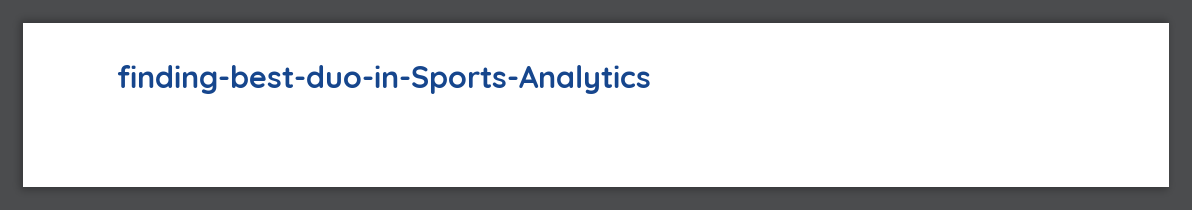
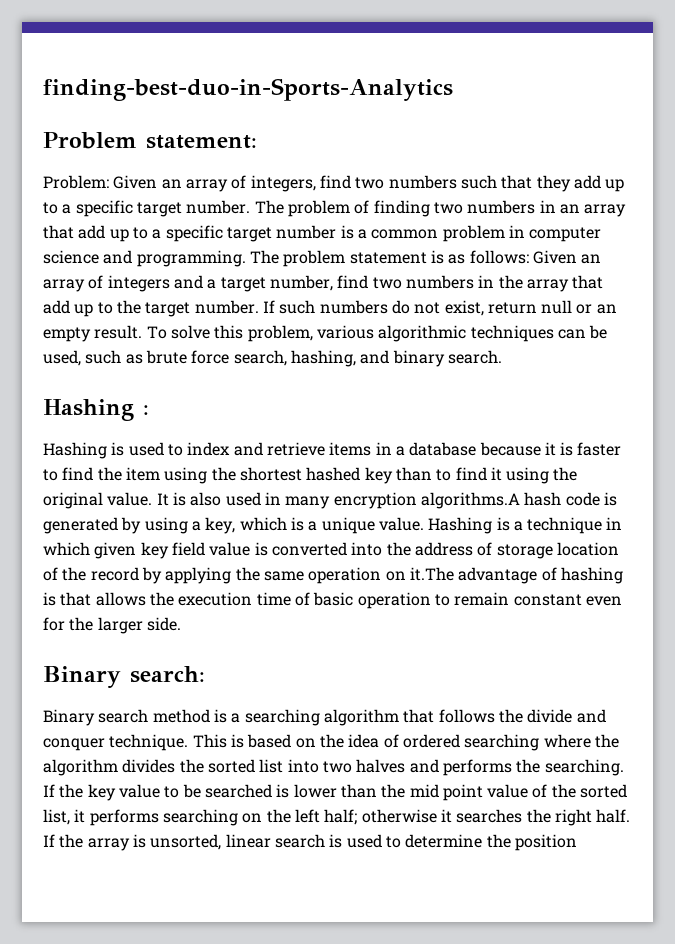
(651, 79) none -> [43,132,257,149] [43,175,625,192] [43,200,627,217] [43,225,602,242] [43,250,602,267] [43,275,604,292] [43,300,617,317] [43,325,608,342] [43,350,502,367] [43,399,149,421] [43,442,622,459] [43,467,578,484] [43,492,617,509] [43,517,623,534] [43,542,619,559] [43,567,623,584] [43,592,622,609] [43,617,181,634] [43,666,205,688] [43,709,606,726] [43,734,619,751] [43,759,624,776] [43,784,628,801] [43,809,631,826] [43,834,577,851] // Problem statement: // Problem: Given an array of integers, find two numbers such that they add up to a specific target number. The problem of finding two numbers in an array that add up to a specific target number is a common problem in computer science and programming. The problem statement is as follows: Given an array of integers and a target number, find two numbers in the array that add up to the target number. If such numbers do not exist, return null or an empty result. To solve this problem, various algorithmic techniques can be used, such as brute force search, hashing, and binary search. // Hashing : // Hashing is used to index and retrieve items in a database because it is faster to find the item using the shortest hashed key than to find it using the original value. It is also used in many encryption algorithms.A hash code is generated by using a key, which is a unique value. Hashing is a technique in which given key field value is converted into the address of storage location of the record by applying the same operation on it.The advantage of hashing is that allows the execution time of basic operation to remain constant even for the larger side. // Binary search: // Binary search method is a searching algorithm that follows the divide and conquer technique. This is based on the idea of ordered searching where the algorithm divides the sorted list into two halves and performs the searching. If the key value to be searched is lower than the mid point value of the sorted list, it performs searching on the left half; otherwise it searches the right half. If the array is unsorted, linear search is used to determine the position

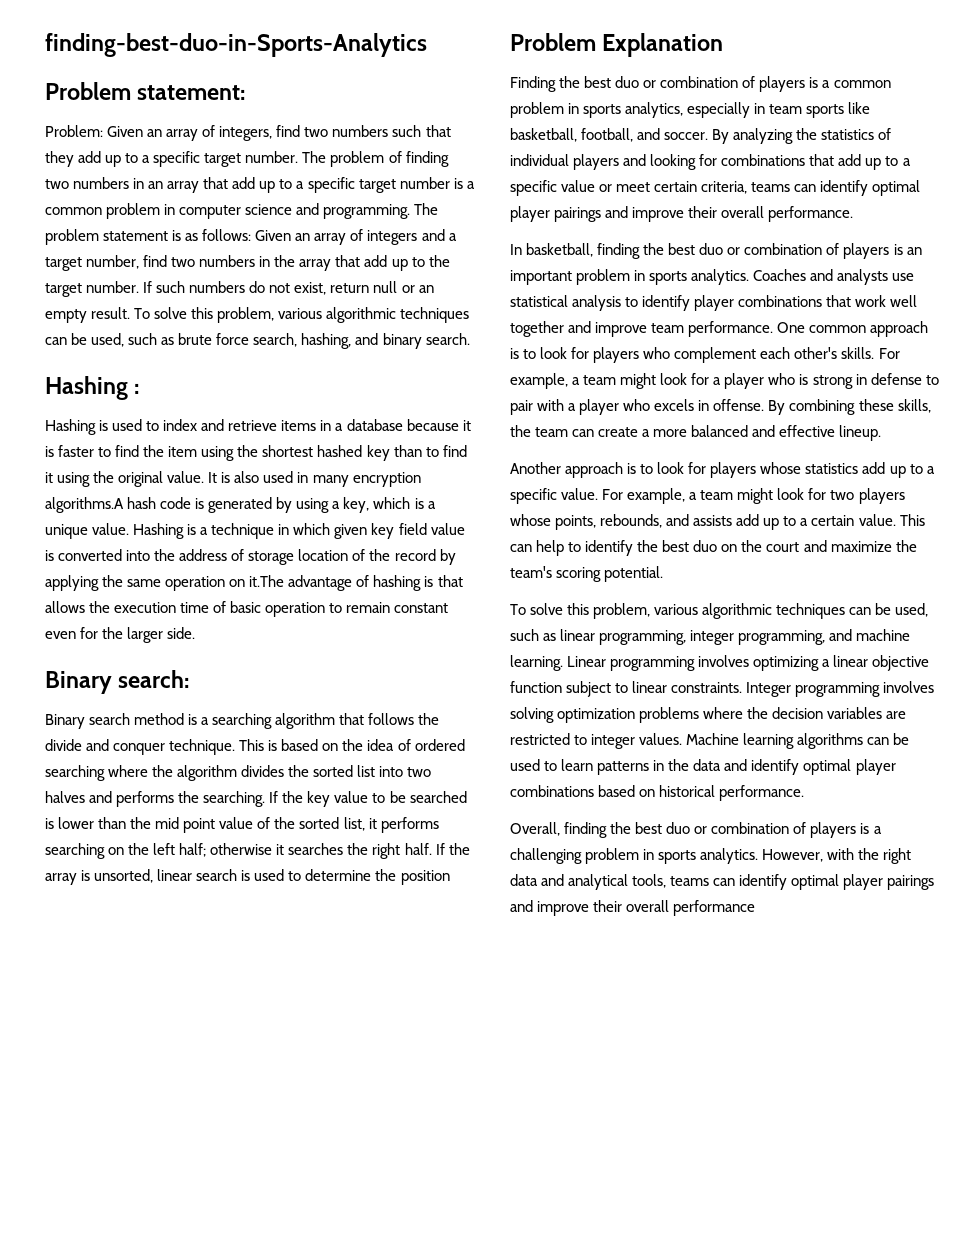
(577, 842) none -> [510,33,724,57] [510,76,891,92] [510,102,871,118] [510,128,892,144] [510,154,911,170] [510,180,921,196] [510,206,854,222] [510,243,922,259] [510,269,915,285] [510,295,918,311] [510,321,929,337] [510,347,900,363] [510,373,939,389] [510,399,931,415] [510,425,882,441] [510,462,935,478] [510,488,905,504] [510,514,925,530] [510,540,917,556] [510,566,664,582] [510,603,929,619] [510,629,911,645] [510,655,930,671] [510,681,935,697] [510,707,907,723] [510,733,910,749] [510,759,896,775] [510,785,805,801] [510,822,882,838] [510,848,912,864] [510,874,935,890] [510,900,756,916] // Problem Explanation // Finding the best duo or combination of players is a common problem in sports analytics, especially in team sports like basketball, football, and soccer. By analyzing the statistics of individual players and looking for combinations that add up to a specific value or meet certain criteria, teams can identify optimal player pairings and improve their overall performance. // In basketball, finding the best duo or combination of players is an important problem in sports analytics. Coaches and analysts use statistical analysis to identify player combinations that work well together and improve team performance. One common approach is to look for players who complement each other's skills. For example, a team might look for a player who is strong in defense to pair with a player who excels in offense. By combining these skills, the team can create a more balanced and effective lineup. // Another approach is to look for players whose statistics add up to a specific value. For example, a team might look for two players whose points, rebounds, and assists add up to a certain value. This can help to identify the best duo on the court and maximize the team's scoring potential. // To solve this problem, various algorithmic techniques can be used, such as linear programming, integer programming, and machine learning. Linear programming involves optimizing a linear objective function subject to linear constraints. Integer programming involves solving optimization problems where the decision variables are restricted to integer values. Machine learning algorithms can be used to learn patterns in the data and identify optimal player combinations based on historical performance. // Overall, finding the best duo or combination of players is a challenging problem in sports analytics. However, with the right data and analytical tools, teams can identify optimal player pairings and improve their overall performance

